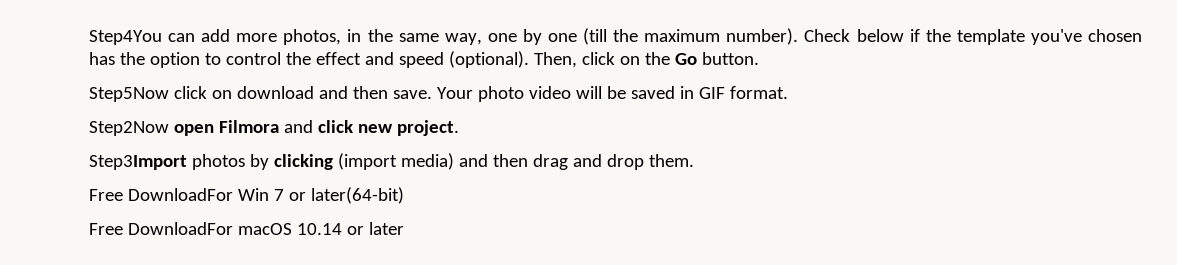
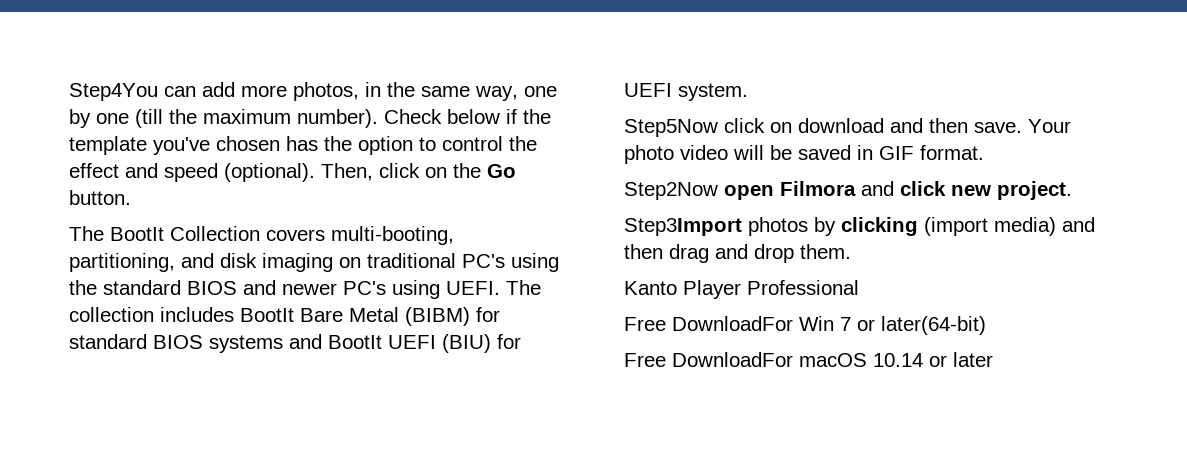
(759, 58) none -> [69,226,454,245] [69,253,559,272] [69,280,541,299] [69,307,500,326] [69,334,521,353] [624,83,748,101] // The BootIt Collection covers multi-booting, partitioning, and disk imaging on traditional PC's using the standard BIOS and newer PC's using UEFI. The collection includes BootIt Bare Metal (BIBM) for standard BIOS systems and BootIt UEFI (BIU) for UEFI system.
(694, 160) none -> [624,280,859,299] // Kanto Player Professional

